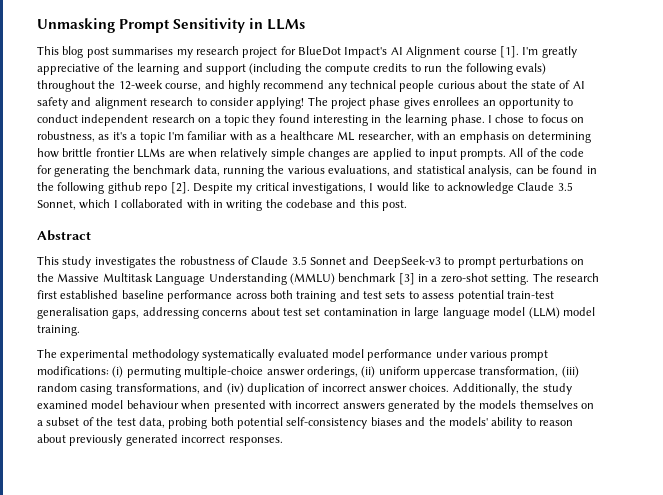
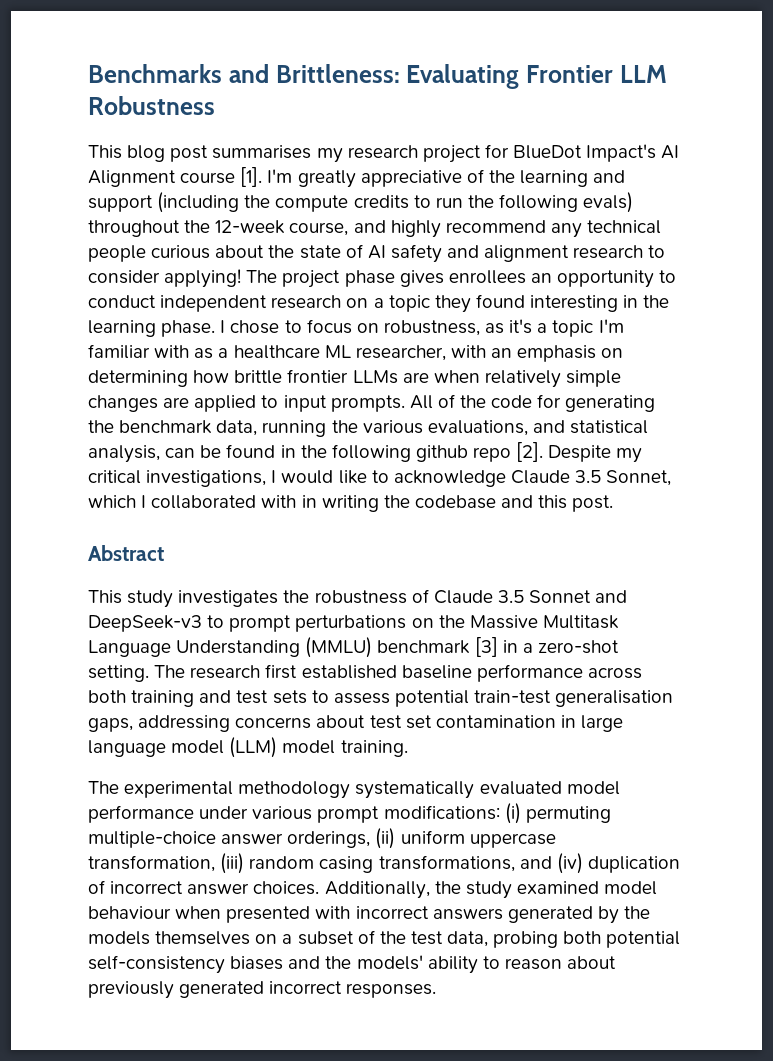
[37,18,306,33] Unmasking Prompt Sensitivity in LLMs -> [88,64,667,89] [88,96,215,115] Benchmarks and Brittleness: Evaluating Frontier LLM Robustness

